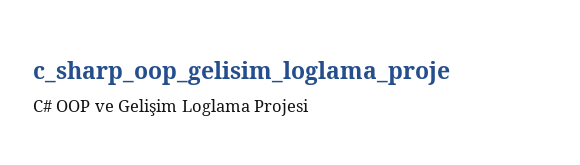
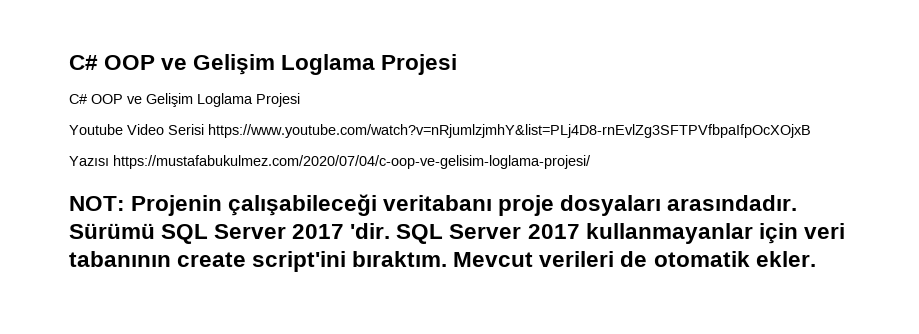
[33,61,450,85] [33,99,310,116] c_sharp_oop_gelisim_loglama_proje // C# OOP ve Gelişim Loglama Projesi -> [69,54,458,75] [69,93,300,107] [69,124,811,138] [69,155,591,169] [69,194,798,216] [69,223,845,244] [69,251,816,272] C# OOP ve Gelişim Loglama Projesi // C# OOP ve Gelişim Loglama Projesi // Youtube Video Serisi https://www.youtube.com/watch?v=nRjumlzjmhY&list=PLj4D8-rnEvlZg3SFTPVfbpaIfpOcXOjxB // Yazısı https://mustafabukulmez.com/2020/07/04/c-oop-ve-gelisim-loglama-projesi/ // NOT: Projenin çalışabileceği veritabanı proje dosyaları arasındadır. Sürümü SQL Server 2017 'dir. SQL Server 2017 kullanmayanlar için veri tabanının create script'ini bıraktım. Mevcut verileri de otomatik ekler.

